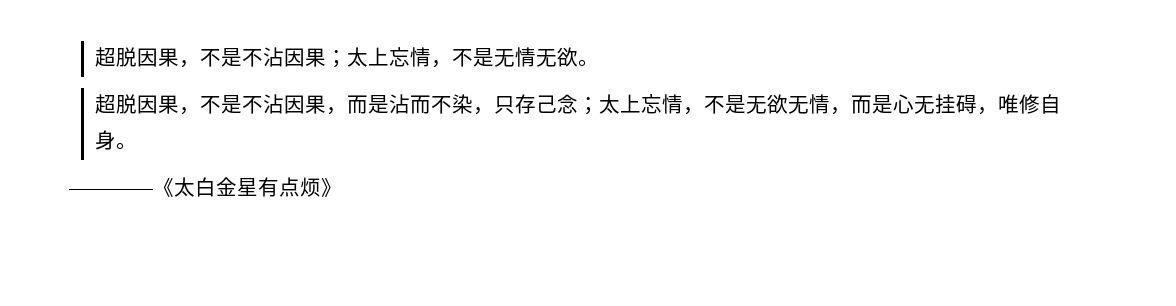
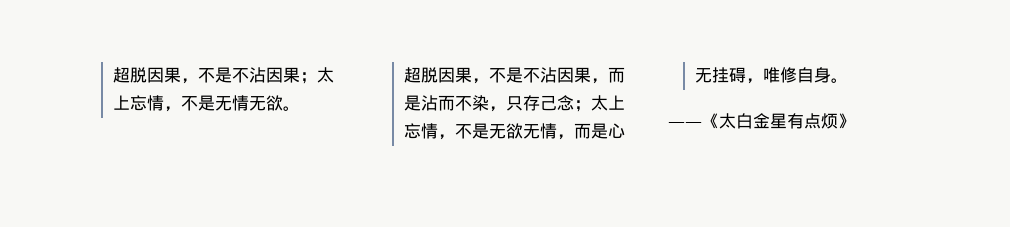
[69,189,153,195] ———— -> [668,122,702,127] ——

